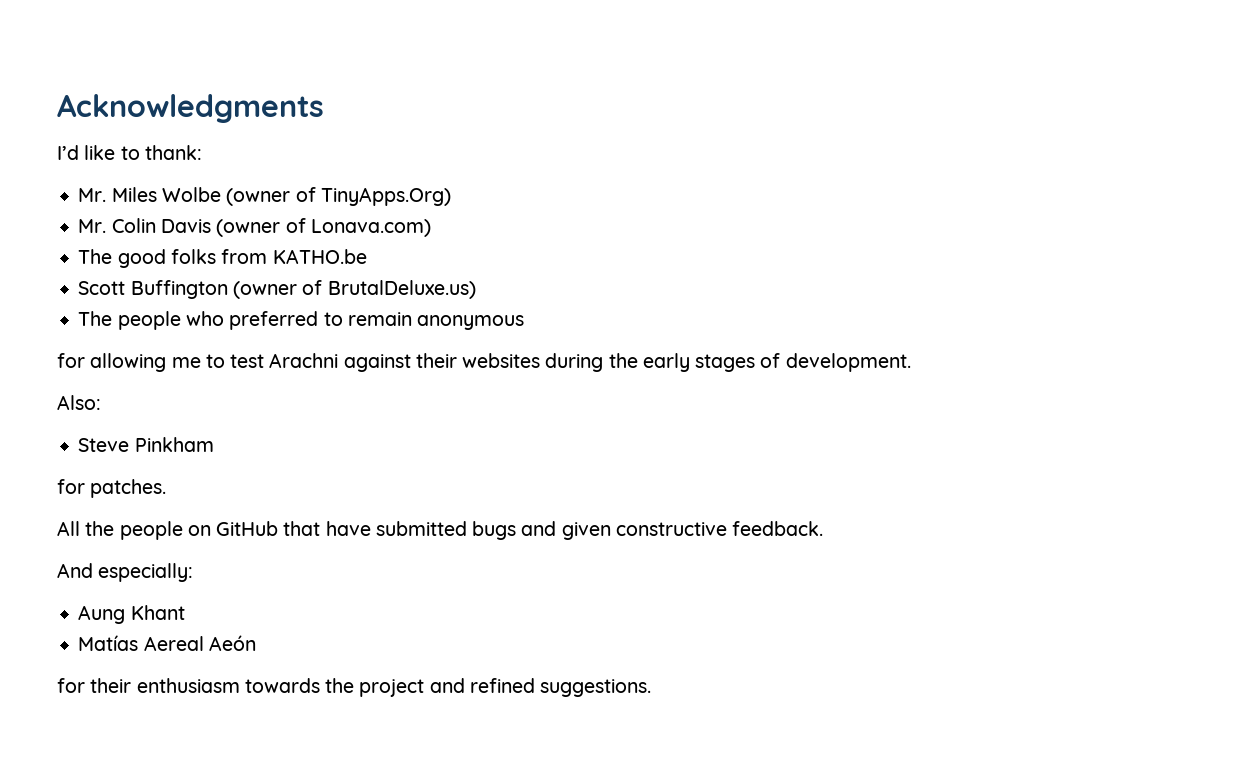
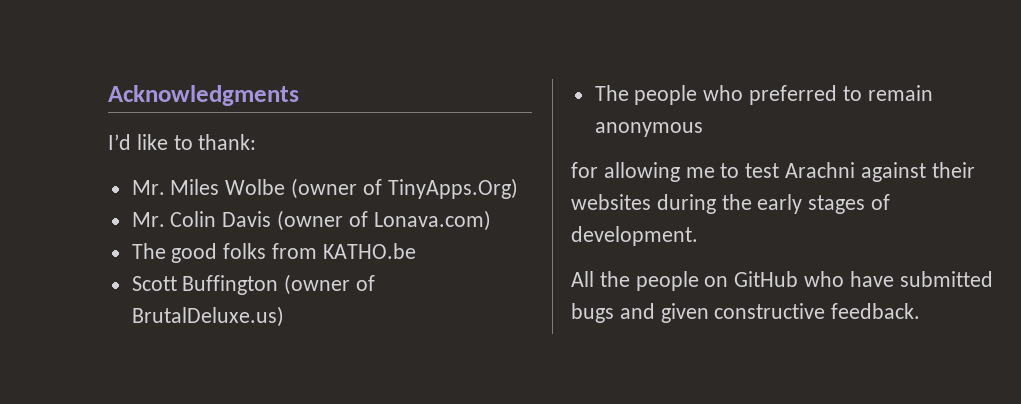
[57,395,101,410] [78,437,214,452] [57,479,167,498] // Also: // Steve Pinkham // for patches. -> (698, 236) none
[283,521,321,536] that -> [804,271,845,287] who
[57,563,194,582] [78,605,185,624] [78,635,256,651] [57,678,652,697] // And especially: // Aung Khant // Matías Aereal Aeón // for their enthusiasm towards the project and refined suggestions. -> (921, 311) none

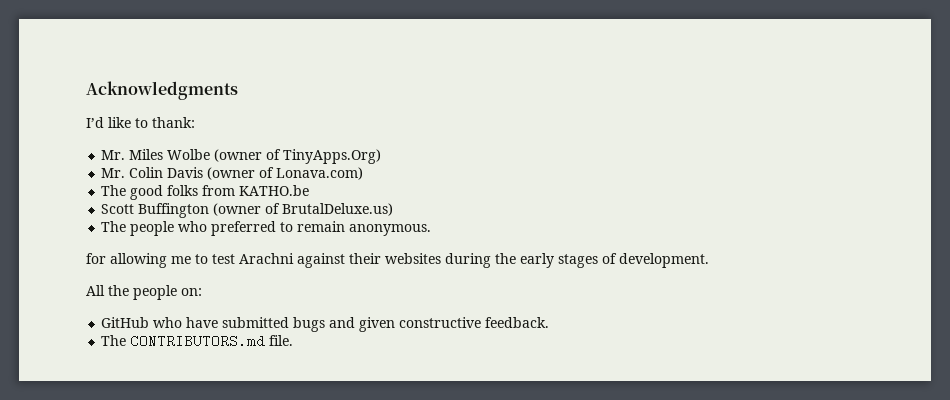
[594,122,703,137] anonymous -> [349,224,432,236] anonymous.
[704,276,729,287] on -> [181,288,202,296] on: //
(921, 311) none -> [101,334,294,348] // The CONTRIBUTORS.md file.

